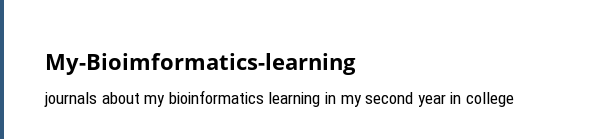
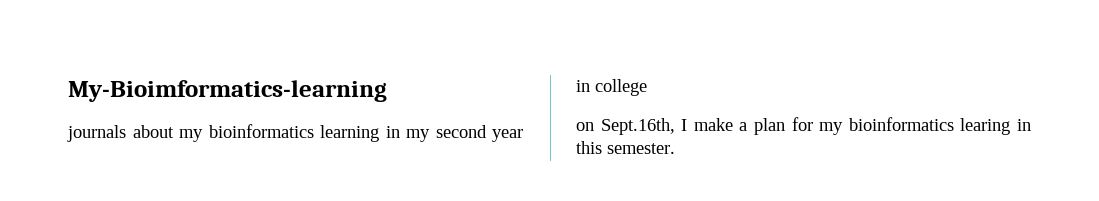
(514, 99) none -> [576,117,1031,135] [576,141,675,154] // on Sept.16th, I make a plan for my bioinformatics learing in this semester.

